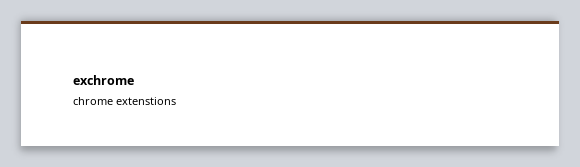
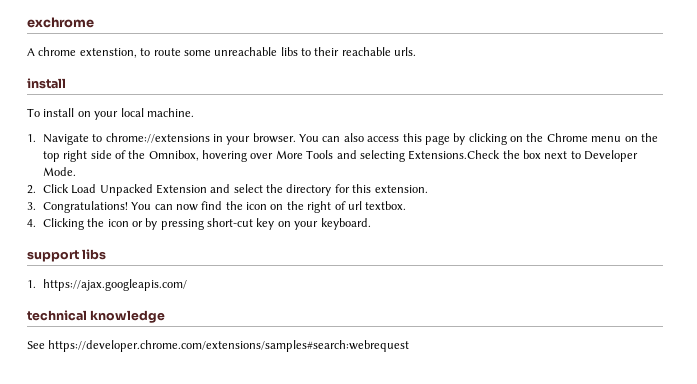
[73,97,176,105] chrome extenstions -> [27,47,417,58] [27,78,66,89] [27,108,194,120] [27,133,658,145] [42,150,639,162] [42,167,76,176] [27,184,428,196] [27,201,407,213] [27,218,371,230] [27,249,107,262] [27,279,187,291] [27,310,166,323] [27,340,410,352] A chrome extenstion, to route some unreachable libs to their reachable urls. // install // To install on your local machine. // 1. Navigate to chrome://extensions in your browser. You can also access this page by clicking on the Chrome menu on the top right side of the Omnibox, hovering over More Tools and selecting Extensions.Check the box next to Developer Mode. // 2. Click Load Unpacked Extension and select the directory for this extension. // 3. Congratulations! You can now find the icon on the right of url textbox. // 4. Clicking the icon or by pressing short-cut key on your keyboard. // support libs // 1. https://ajax.googleapis.com/ // technical knowledge // See https://developer.chrome.com/extensions/samples#search:webrequest

